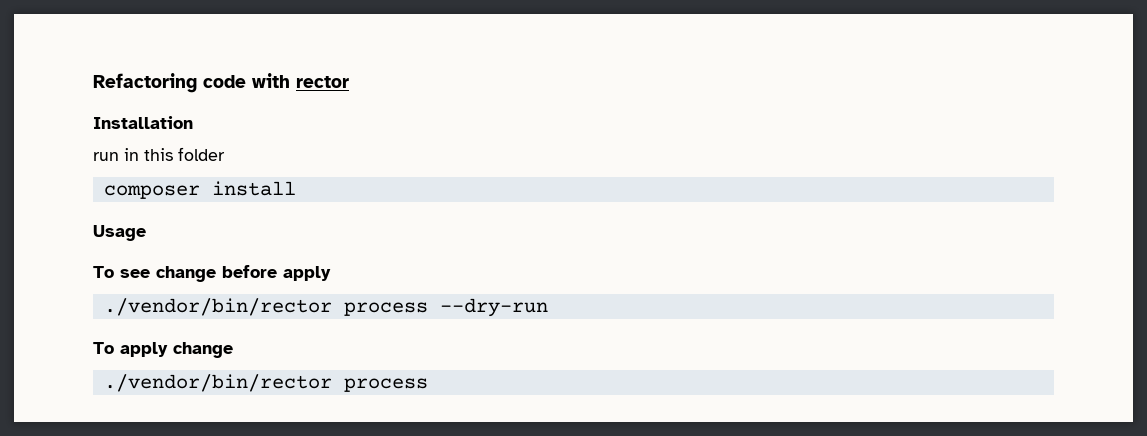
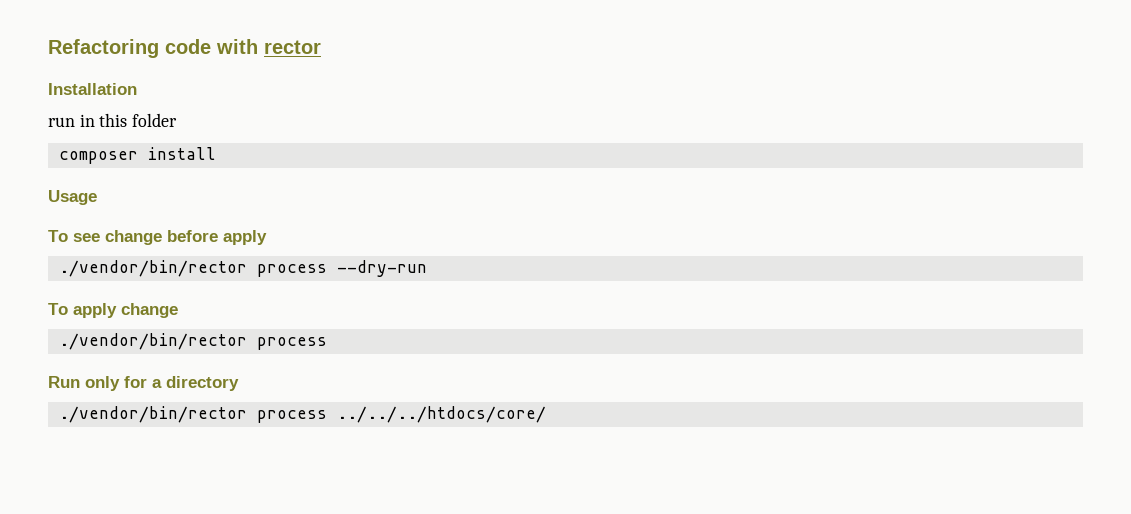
(428, 385) none -> [48,376,239,391] [58,406,546,423] // Run only for a directory // ./vendor/bin/rector process ../../../htdocs/core/

